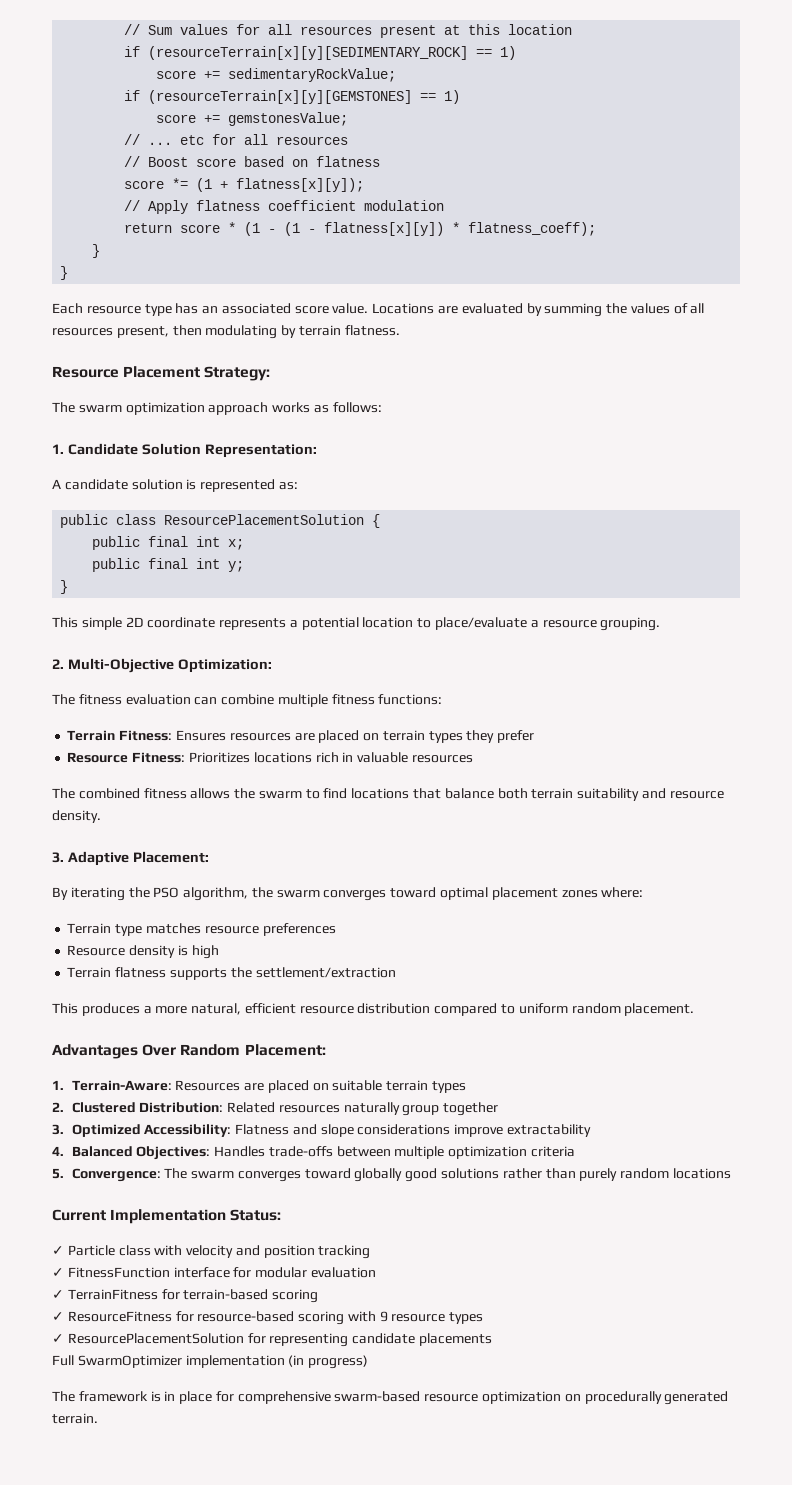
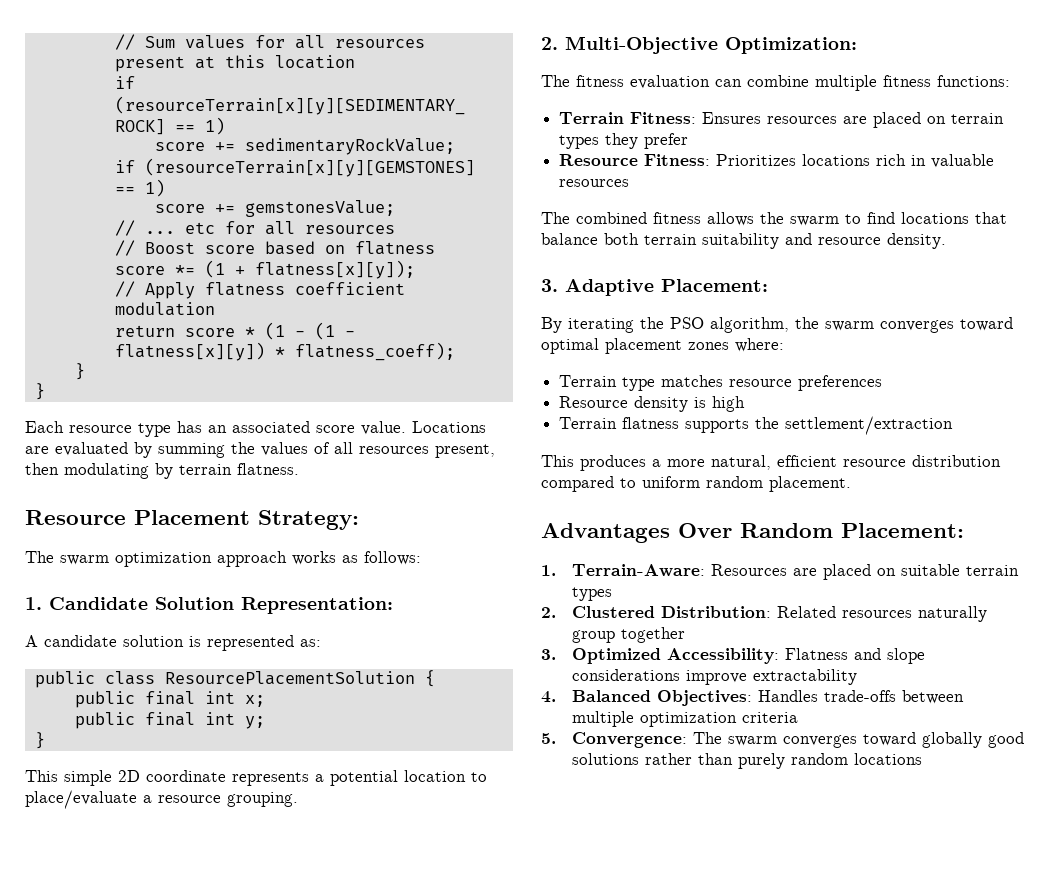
[52,1209,282,1224] [52,1245,371,1259] [52,1267,376,1278] [52,1289,319,1303] [52,1311,484,1325] [52,1333,492,1347] [52,1355,369,1369] [52,1391,729,1405] [52,1413,98,1424] // Current Implementation Status: // ✓ Particle class with velocity and position tracking // ✓ FitnessFunction interface for modular evaluation // ✓ TerrainFitness for terrain-based scoring // ✓ ResourceFitness for resource-based scoring with 9 resource types // ✓ ResourcePlacementSolution for representing candidate placements // Full SwarmOptimizer implementation (in progress) // The framework is in place for comprehensive swarm-based resource optimization on procedurally generated terrain. -> (923, 759) none

